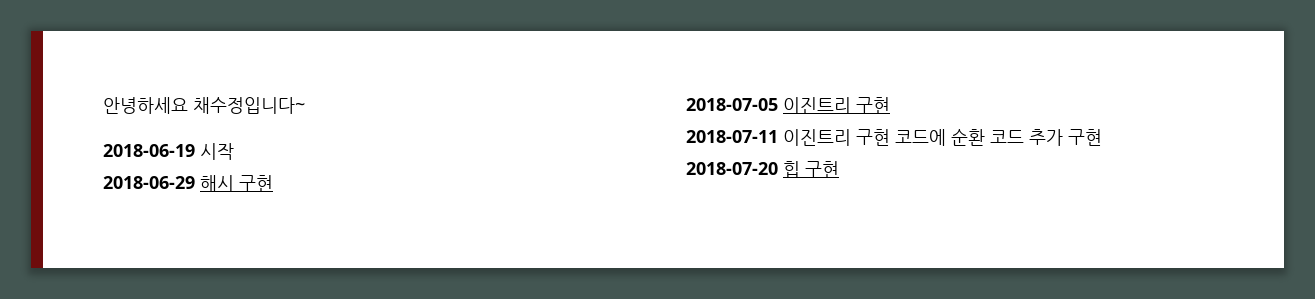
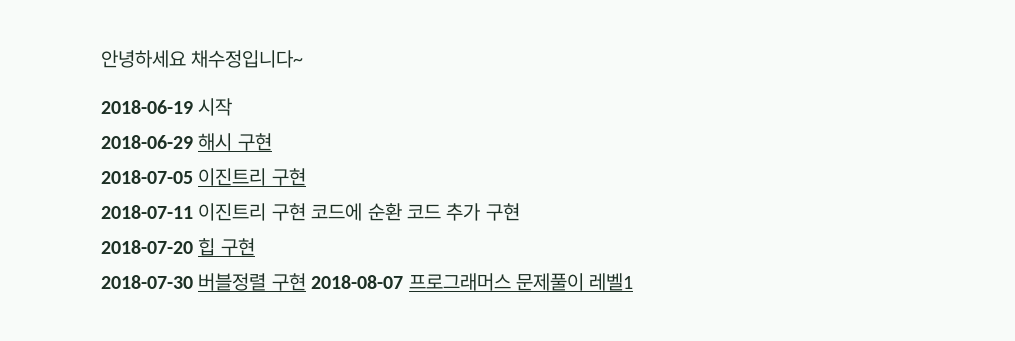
(839, 169) none -> [101,273,634,291] // 2018-07-30 버블정렬 구현 2018-08-07 프로그래머스 문제풀이 레벨1

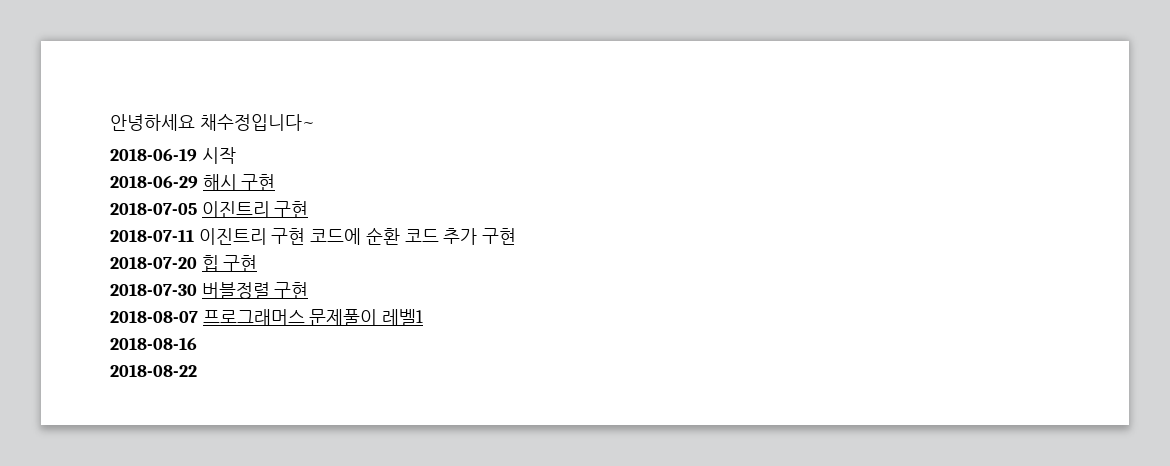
(306, 282) none -> (309, 290) //
(634, 282) none -> [110,337,197,350] [110,364,197,377] // 2018-08-16 // 2018-08-22

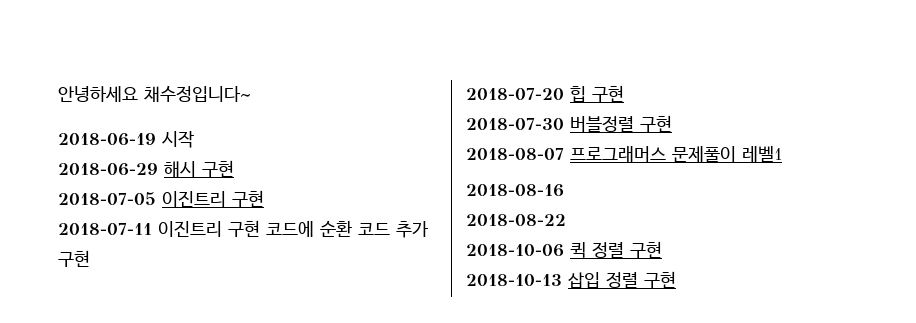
(197, 370) none -> [466,241,662,258] [466,271,676,288] // 2018-10-06 퀵 정렬 구현 // 2018-10-13 삽입 정렬 구현

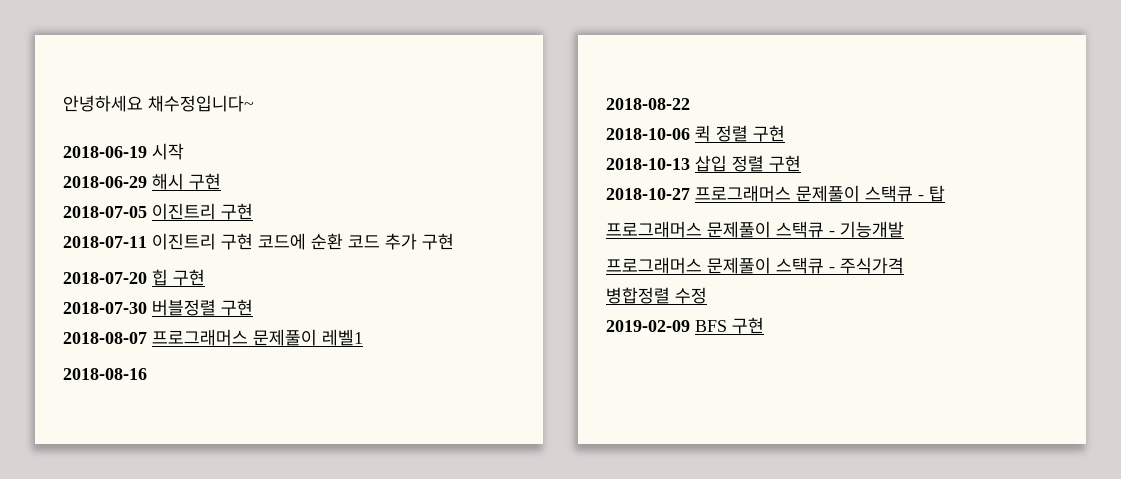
(676, 279) none -> [606,185,945,202] [606,221,904,238] [606,257,904,274] [606,287,707,304] [606,317,764,334] // 2018-10-27 프로그래머스 문제풀이 스택큐 - 탑 // 프로그래머스 문제풀이 스택큐 - 기능개발 // 프로그래머스 문제풀이 스택큐 - 주식가격 // 병합정렬 수정 // 2019-02-09 BFS 구현

